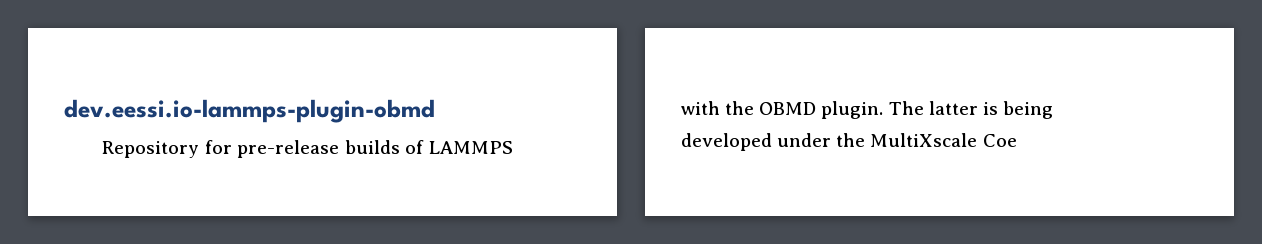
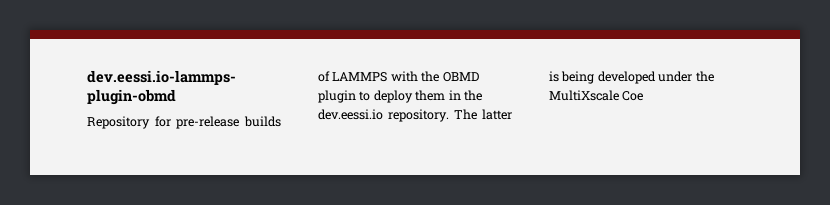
[821,101,884,119] plugin. -> [318,90,482,103] [318,109,449,122] plugin to deploy them in the dev.eessi.io repository.

